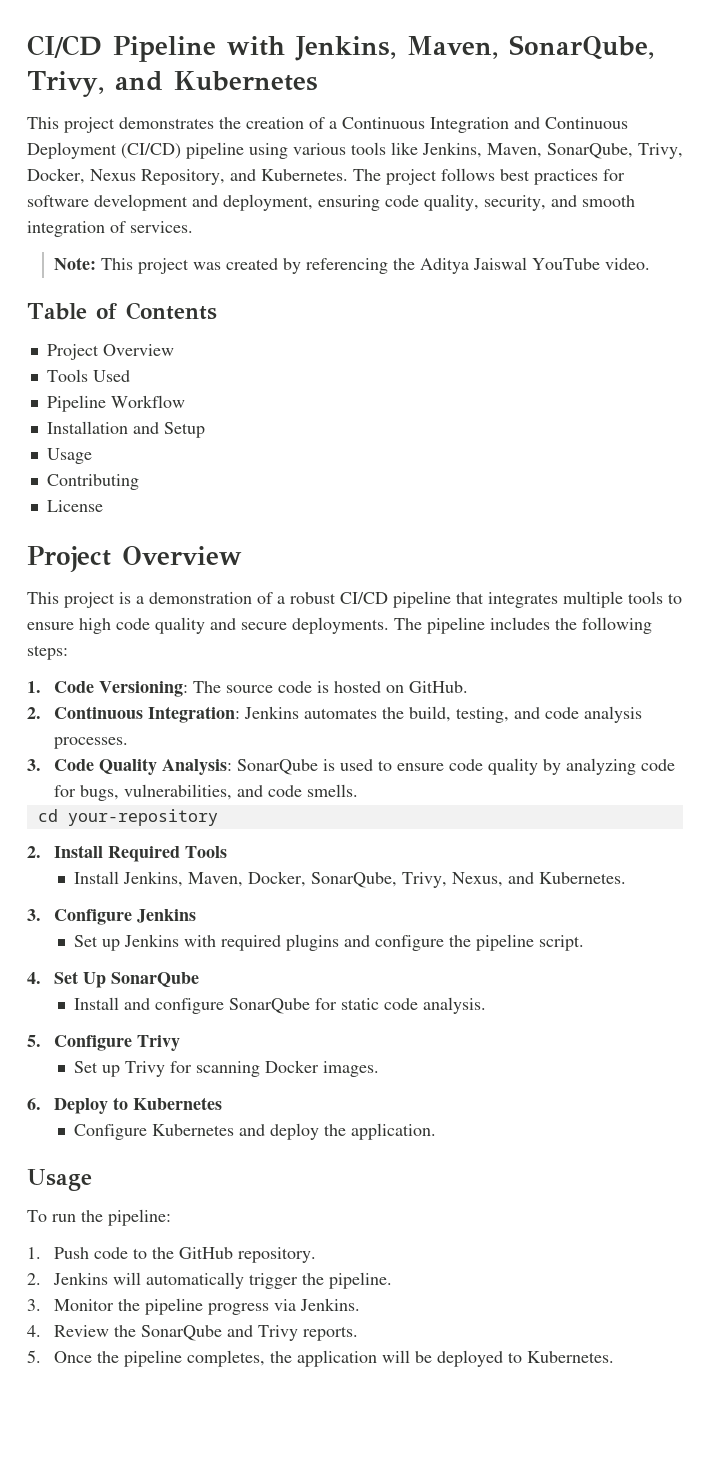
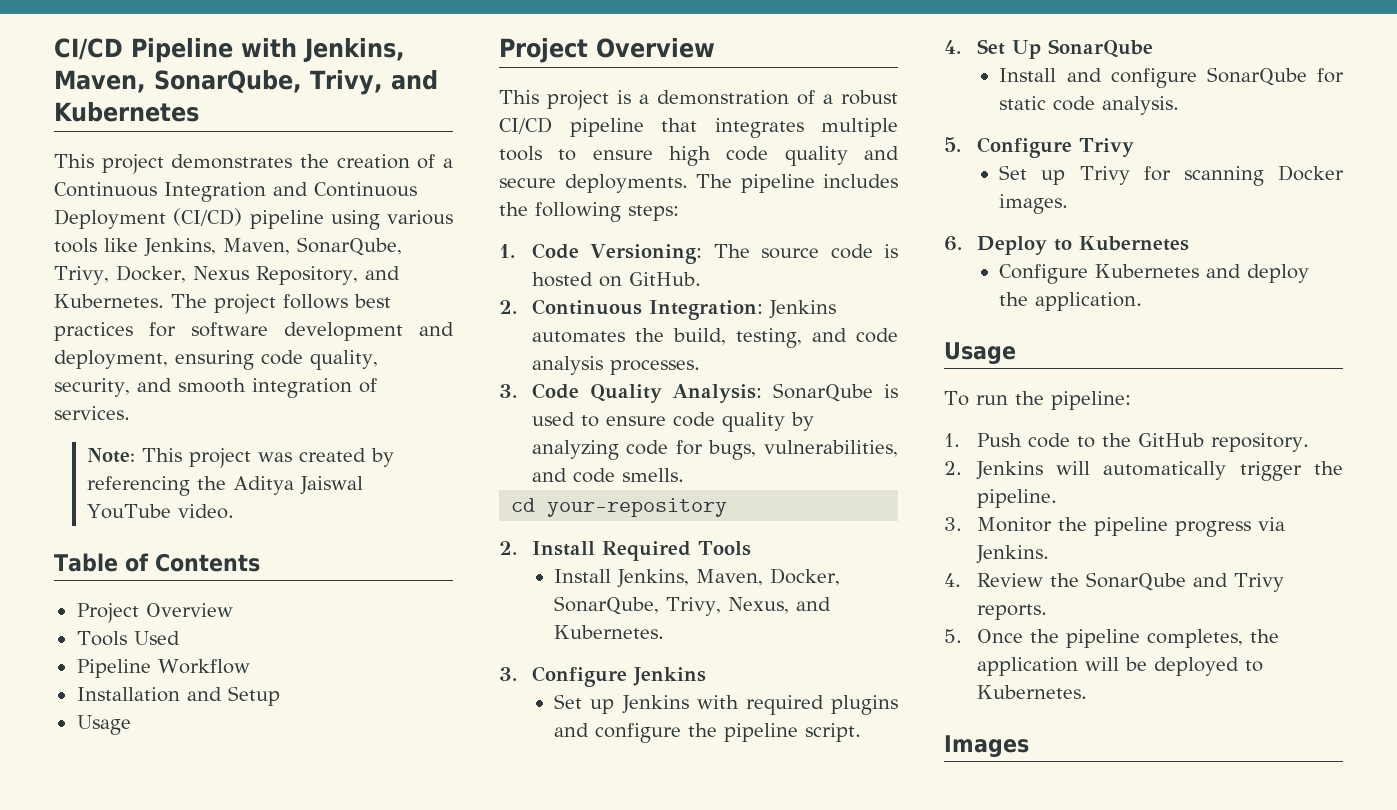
[46,474,139,490] [46,500,103,512] // Contributing // License -> (131, 725) none
(615, 1357) none -> [944,735,1029,757] // Images

